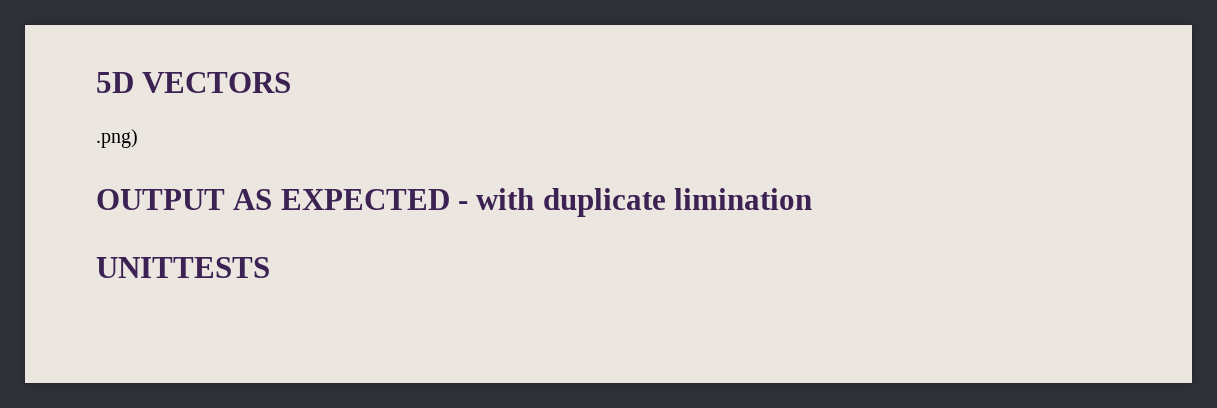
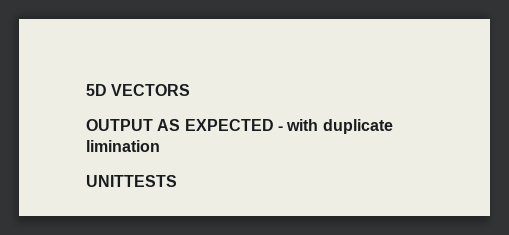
[96,129,138,148] // .png) -> (191, 90) none

